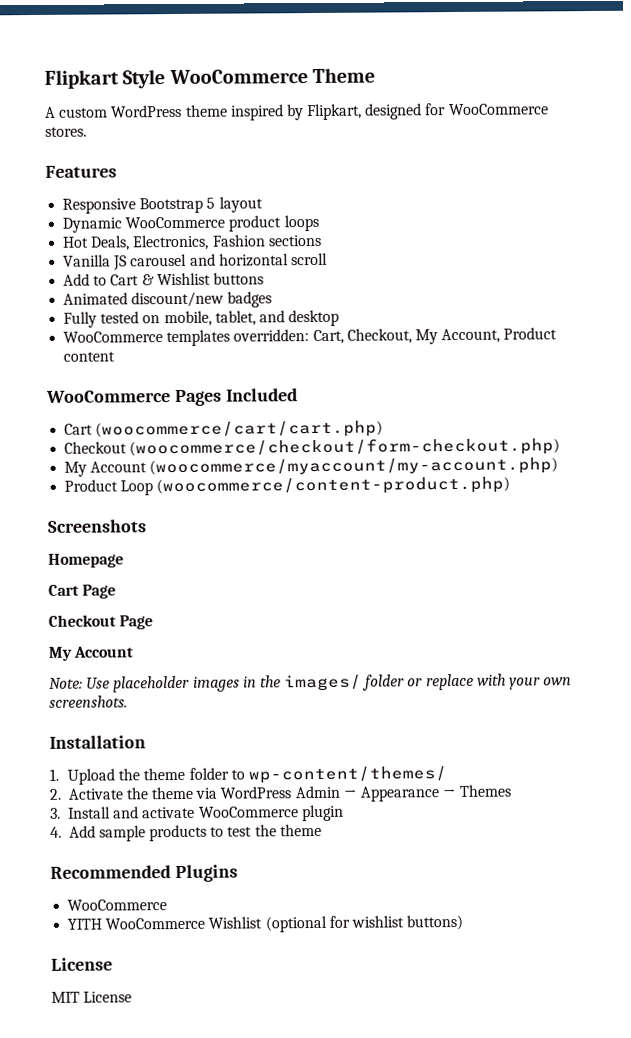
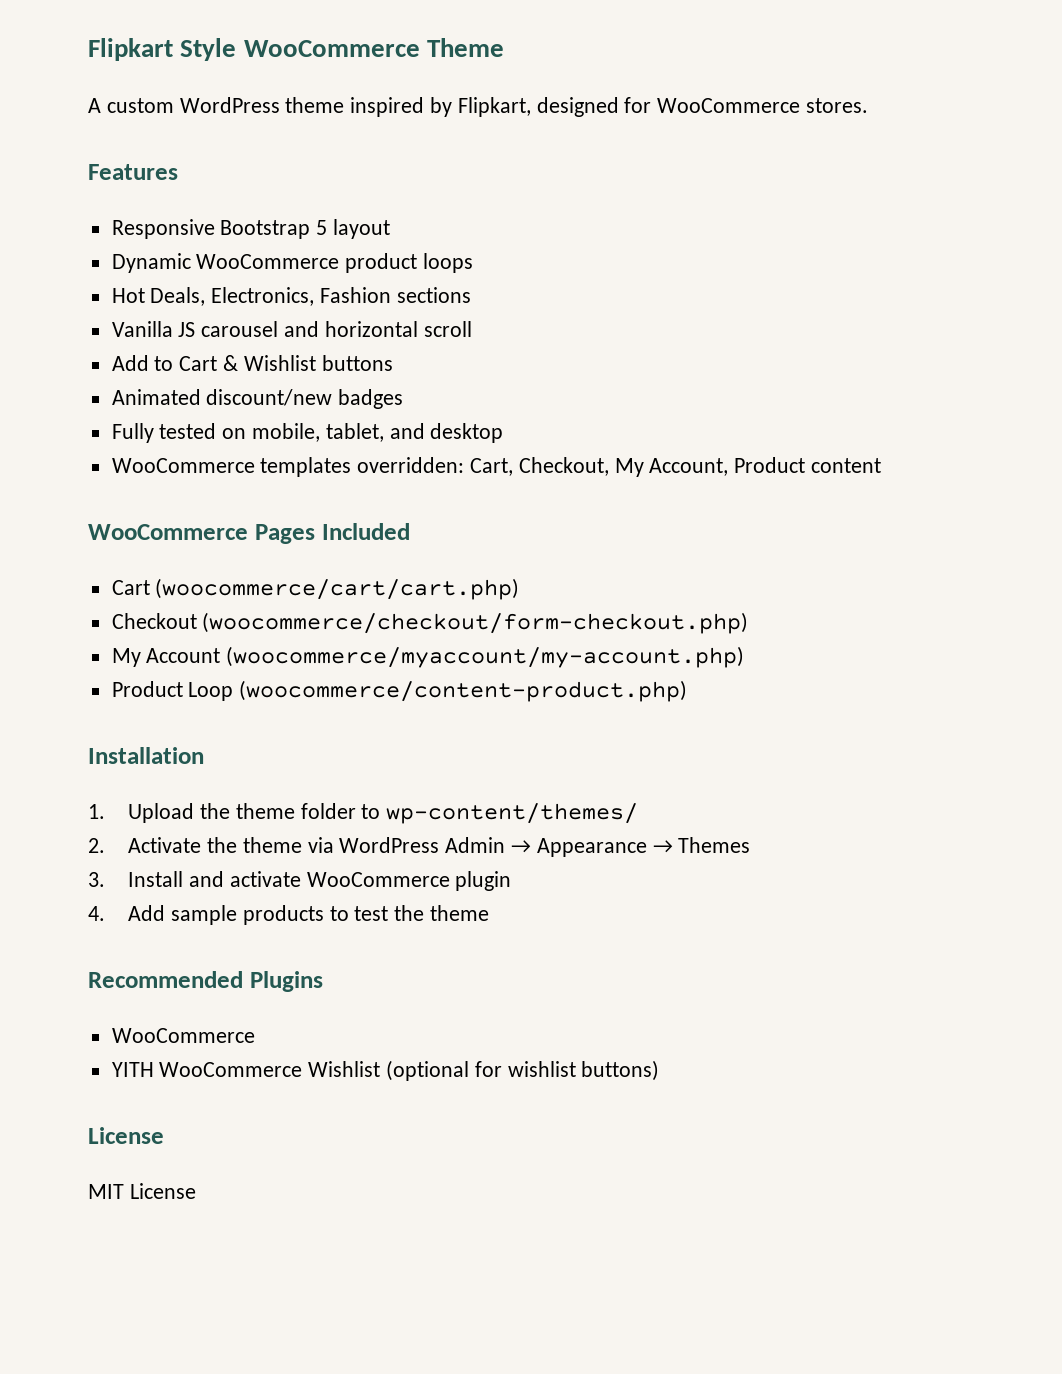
[47,519,147,533] [48,553,124,568] [48,584,117,599] [48,614,154,630] [48,646,134,661] [49,673,573,693] [49,695,128,708] // Screenshots // Homepage // Cart Page // Checkout Page // My Account // Note: Use placeholder images in the images/ folder or replace with your own screenshots. -> (688, 691) none

